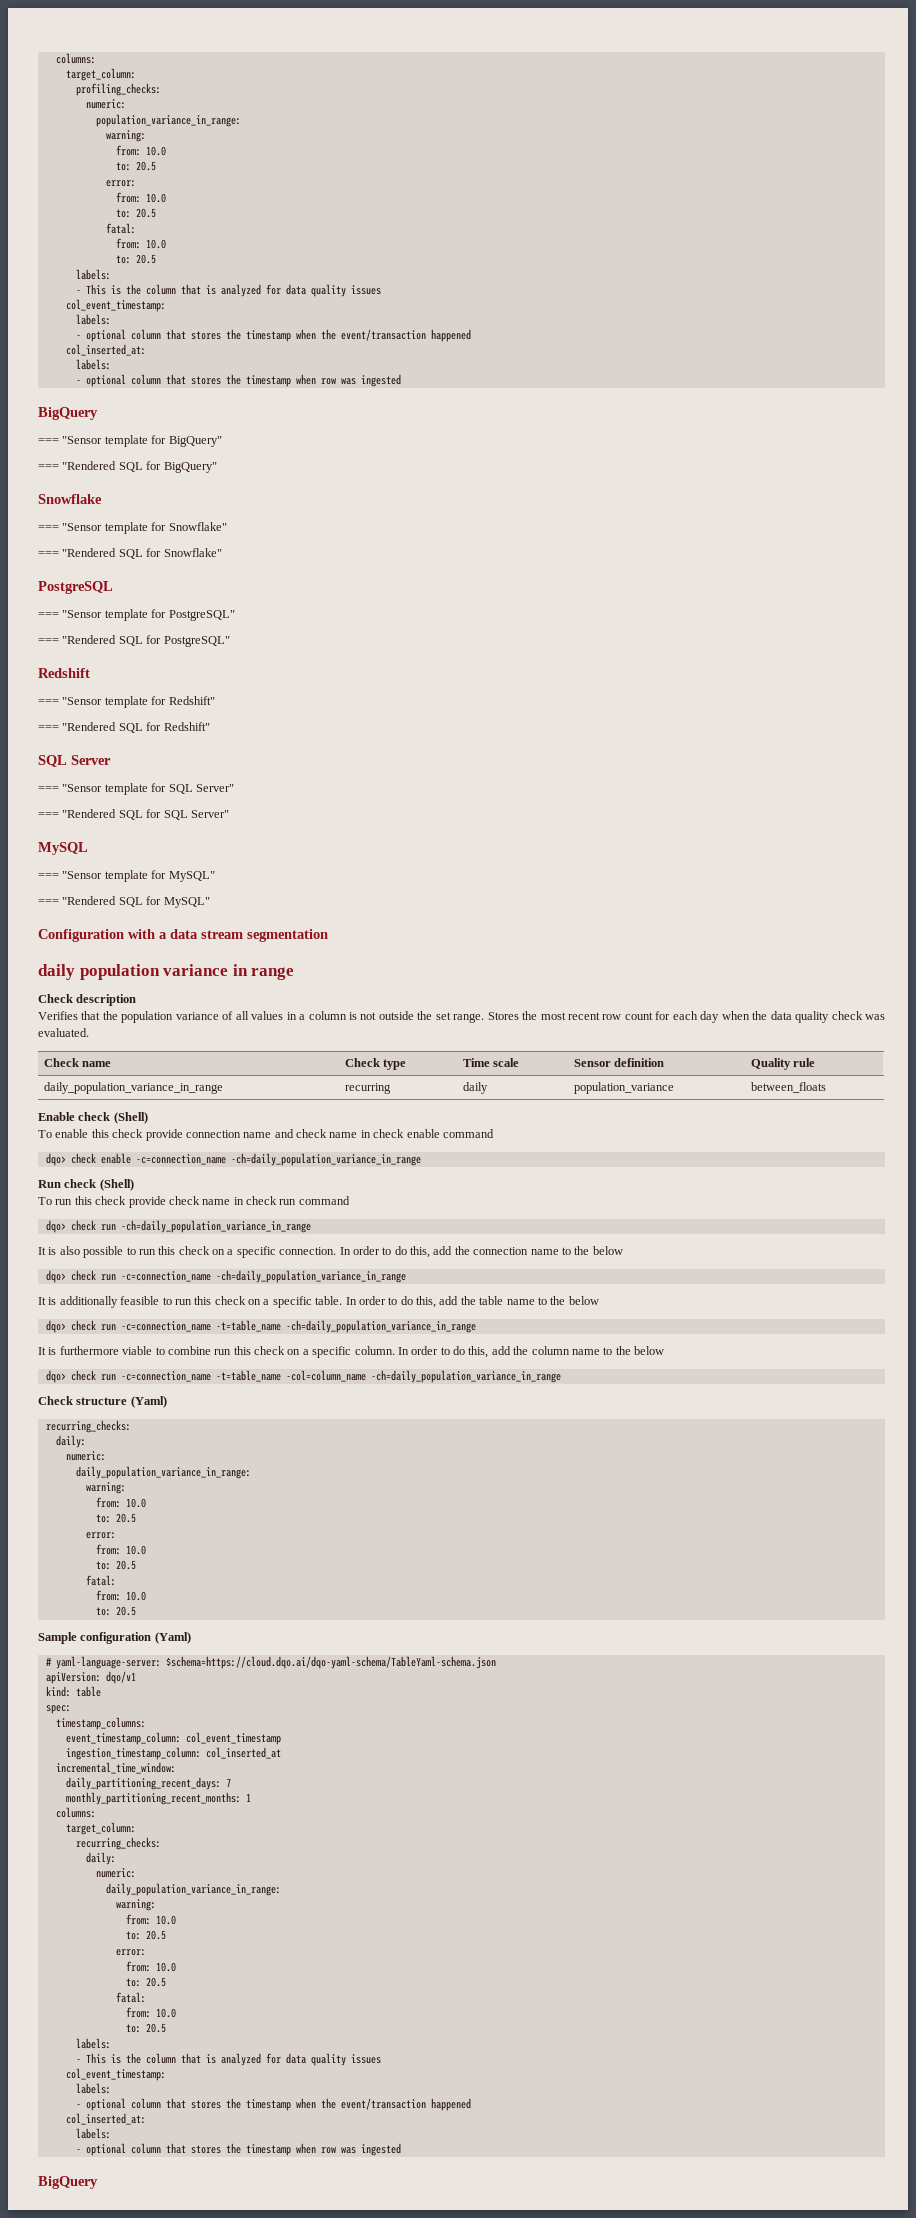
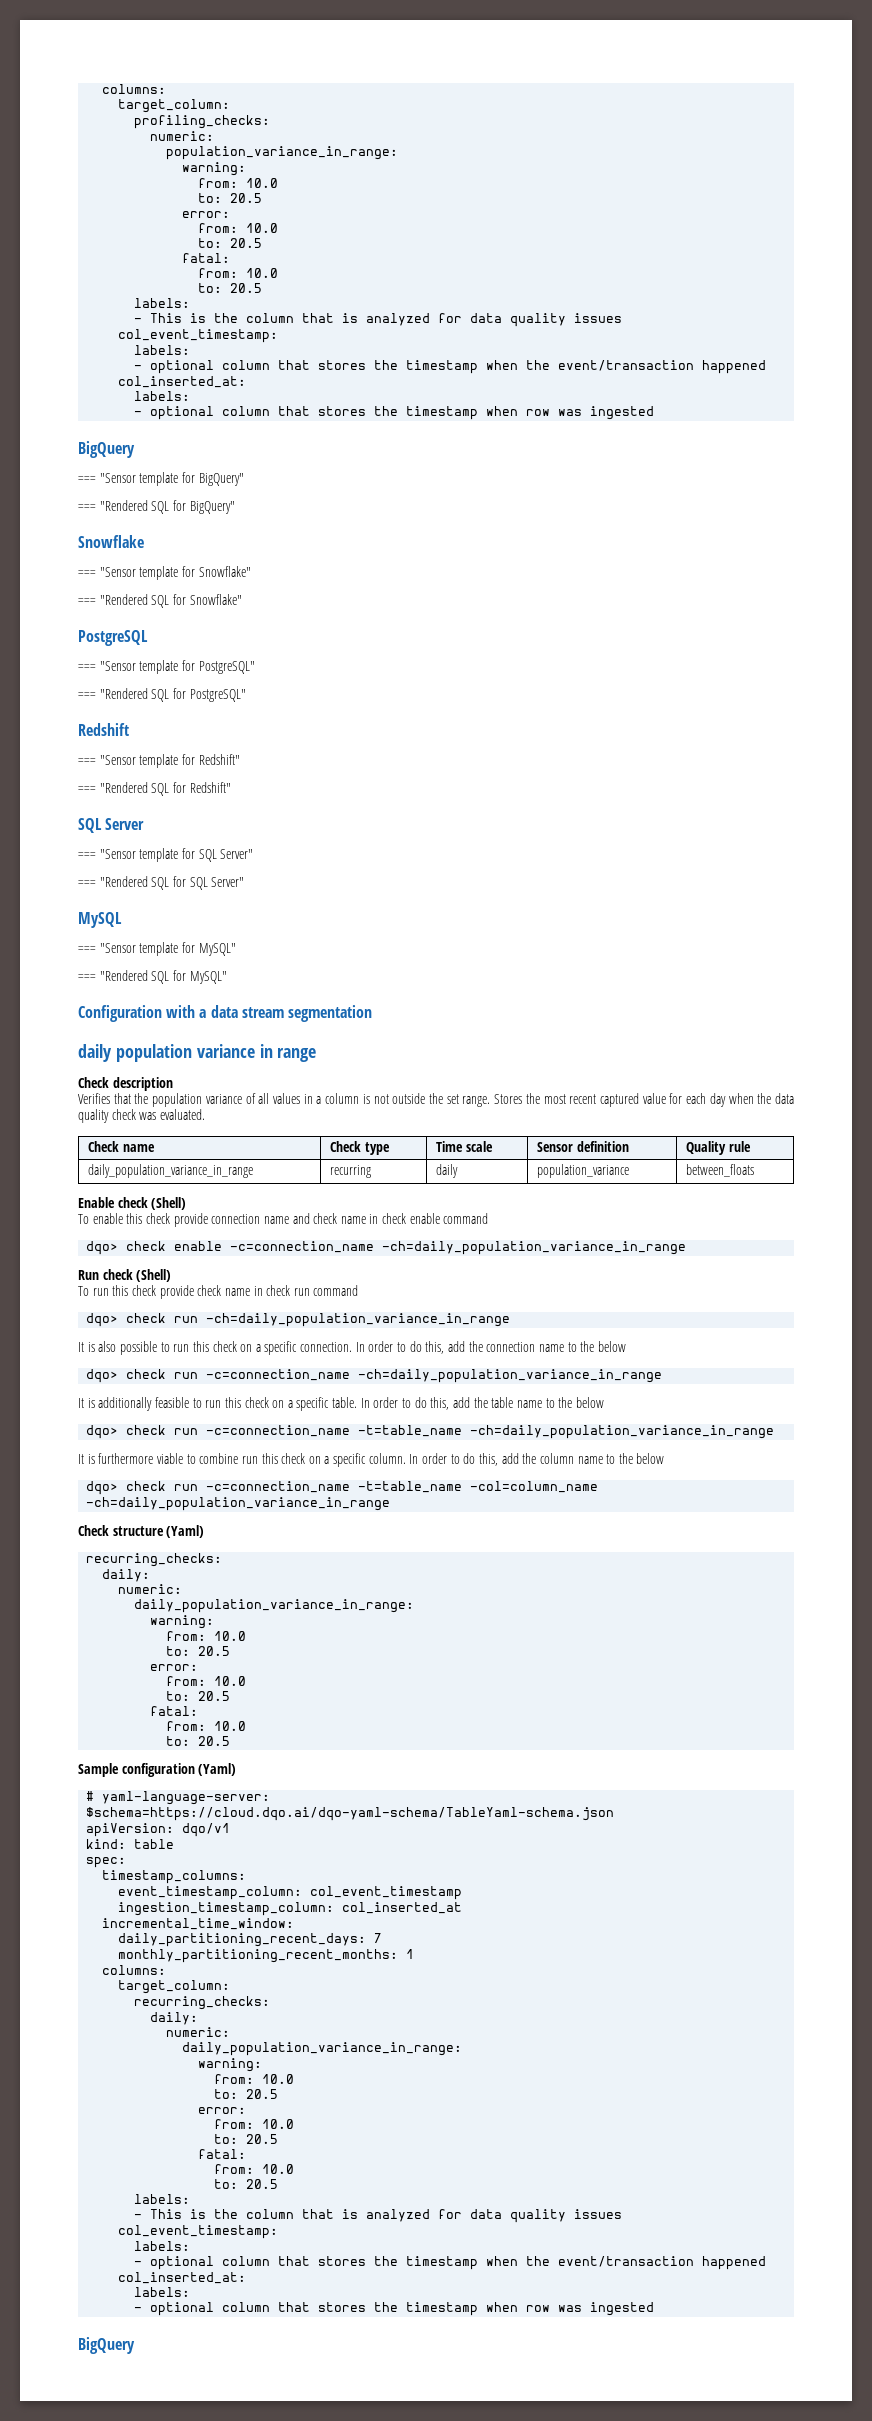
[602,1012,653,1020] row count -> [600,1093,666,1107] captured value

